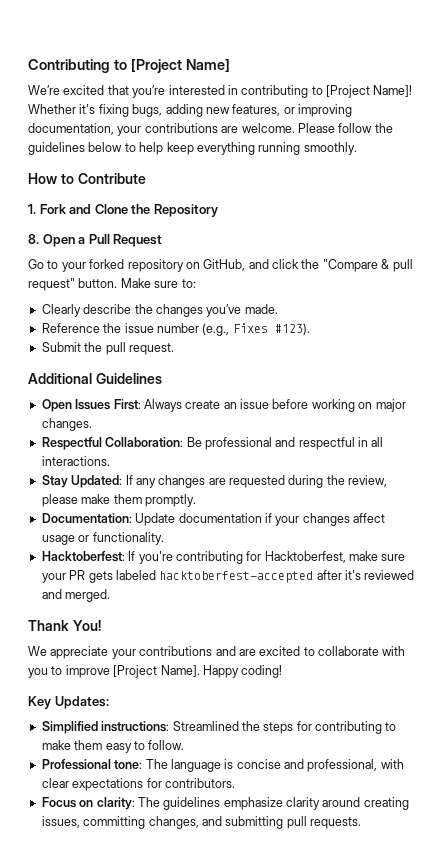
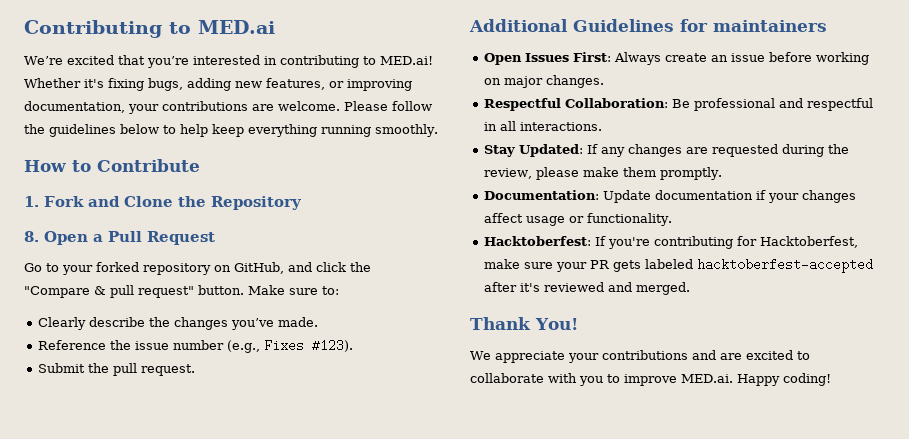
[130,59,230,73] [Project Name] -> [198,20,275,34] MED.ai
[326,85,413,98] [Project Name]! -> [379,56,433,65] MED.ai!
(162, 378) none -> [680,19,827,32] for maintainers
[113,665,200,678] [Project Name]. -> [681,374,733,383] MED.ai.
[28,696,109,709] [41,721,397,734] [41,740,185,753] [41,759,404,772] [41,778,235,791] [41,797,409,810] [41,816,361,829] // Key Updates: // Simplified instructions: Streamlined the steps for contributing to make them easy to follow. // Professional tone: The language is concise and professional, with clear expectations for contributors. // Focus on clarity: The guidelines emphasize clarity around creating issues, committing changes, and submitting pull requests. -> (831, 379) none

